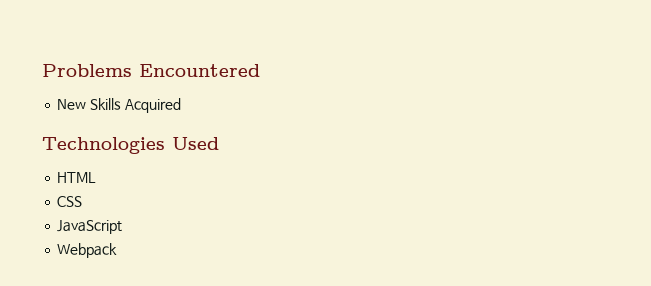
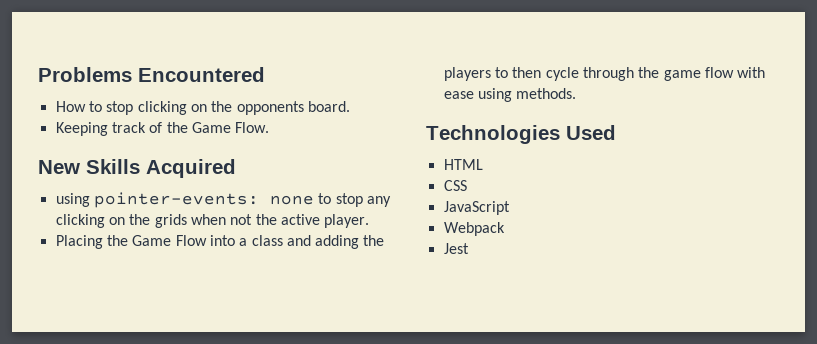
[57,98,181,113] New Skills Acquired -> [55,101,350,115] [55,122,270,136] [38,159,236,178] [55,192,391,208] [55,214,370,228] [55,235,385,249] [443,67,766,81] [443,88,577,102] How to stop clicking on the opponents board. // Keeping track of the Game Flow. // New Skills Acquired // using pointer-events: none to stop any clicking on the grids when not the active player. // Placing the Game Flow into a class and adding the players to then cycle through the game flow with ease using methods.
(118, 250) none -> [443,243,469,254] // Jest

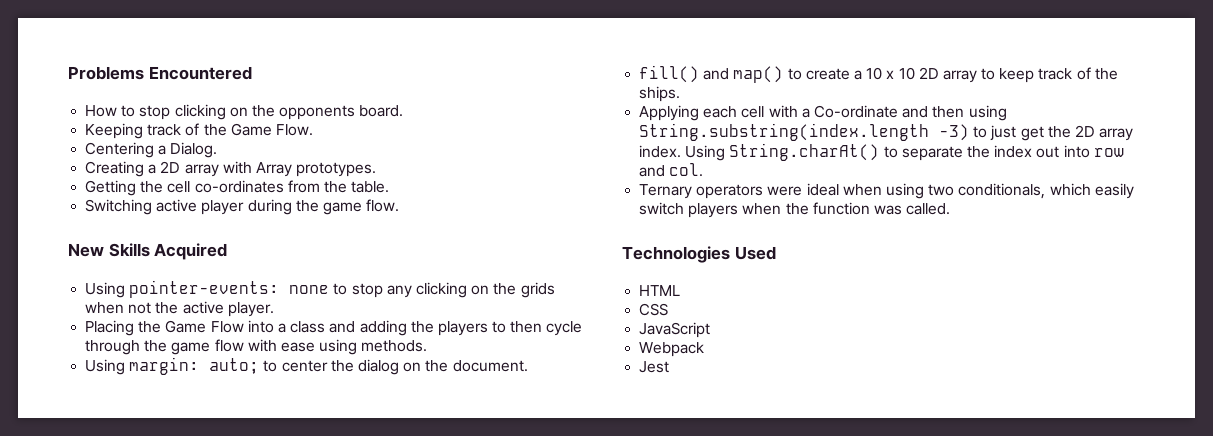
(270, 127) none -> [85,142,218,158] [85,161,377,177] [85,180,390,196] [85,199,400,215] // Centering a Dialog. // Creating a 2D array with Array prototypes. // Getting the cell co-ordinates from the table. // Switching active player during the game flow.
[55,193,90,207] using -> [85,282,126,298] Using
(577, 93) none -> [85,357,528,375] [639,65,1118,83] [639,86,681,102] [639,105,1007,121] [639,123,1134,141] [639,143,1124,161] [639,163,704,177] [639,183,1134,199] [639,202,951,218] // Using margin: auto; to center the dialog on the document. // fill() and map() to create a 10 x 10 2D array to keep track of the ships. // Applying each cell with a Co-ordinate and then using String.substring(index.length -3) to just get the 2D array index. Using String.charAt() to separate the index out into row and col. // Ternary operators were ideal when using two conditionals, which easily switch players when the function was called.

